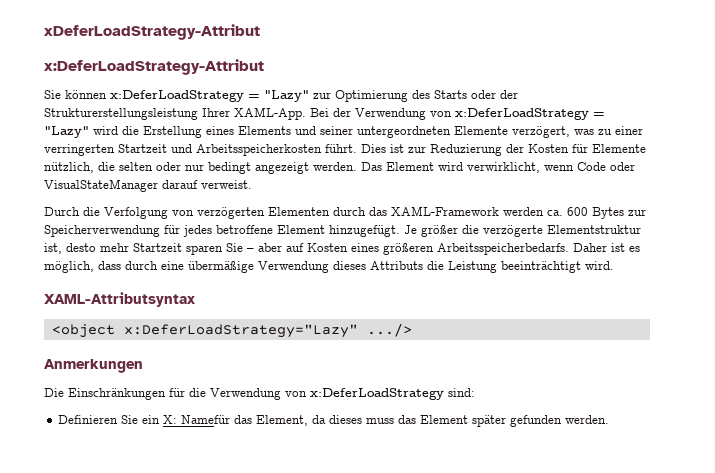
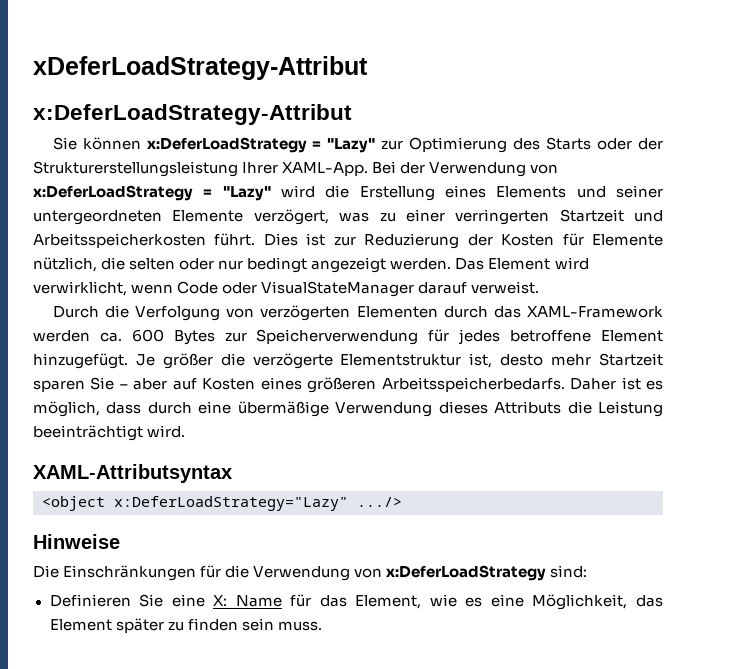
[44,359,143,373] Anmerkungen -> [33,534,120,549] Hinweise
[142,415,610,427] ein X: Namefür das Element, da dieses muss das Element später gefunden werden. -> [171,594,664,610] [49,618,322,633] eine X: Name für das Element, wie es eine Möglichkeit, das Element später zu finden sein muss.

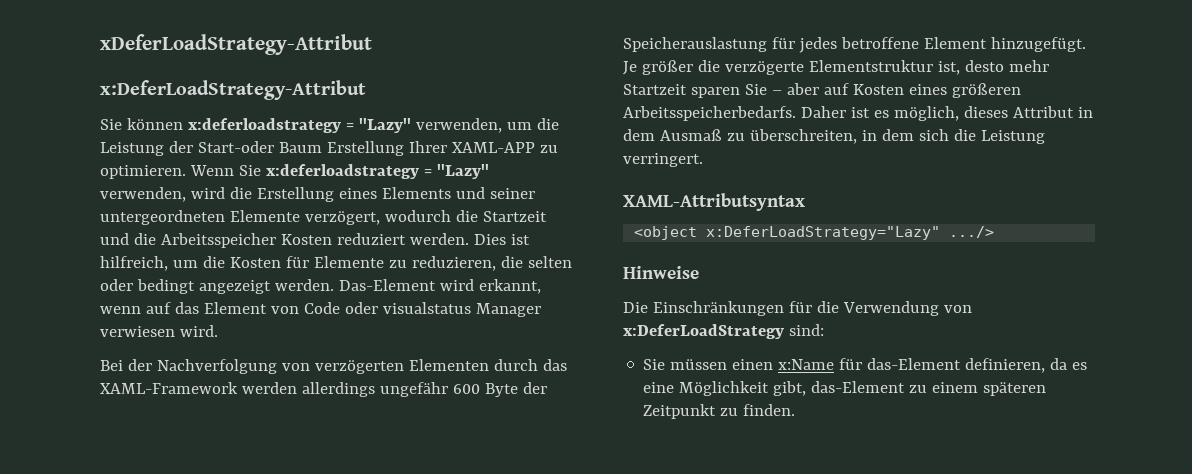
[146,137,664,153] [33,161,559,177] [33,185,271,201] x:DeferLoadStrategy = "Lazy" zur Optimierung des Starts oder der Strukturerstellungsleistung Ihrer XAML-App. Bei der Verwendung von x:DeferLoadStrategy = "Lazy" -> [187,118,559,133] [100,141,558,156] [100,164,489,179] [100,187,186,202] x:deferloadstrategy = "Lazy" verwenden, um die Leistung der Start-oder Baum Erstellung Ihrer XAML-APP zu optimieren. Wenn Sie x:deferloadstrategy = "Lazy" verwenden,
[339,209,663,225] [33,233,493,249] was zu einer verringerten Startzeit und Arbeitsspeicherkosten führt. Dies ist zur Reduzierung der -> [384,210,547,222] [100,233,530,248] [100,256,225,271] wodurch die Startzeit und die Arbeitsspeicher Kosten reduziert werden. Dies ist hilfreich, um die
[33,257,97,272] nützlich, -> [388,256,496,271] zu reduzieren,
[218,260,244,270] nur -> (133, 285) none
[455,257,589,270] [33,281,540,297] [52,305,220,321] Das Element wird verwirklicht, wenn Code oder VisualStateManager darauf verweist. // Durch die Verfolgung -> [338,279,541,294] [100,302,541,317] [100,325,218,337] [100,359,277,374] Das-Element wird erkannt, wenn auf das Element von Code oder visualstatus Manager verwiesen wird. // Bei der Nachverfolgung
[99,329,419,345] ca. 600 Bytes zur Speicherverwendung -> [301,382,547,397] [623,37,767,52] allerdings ungefähr 600 Byte der Speicherauslastung
[106,401,664,417] [33,425,186,441] dass durch eine übermäßige Verwendung dieses Attributs die Leistung beeinträchtigt wird. -> [963,106,1093,118] [623,129,1045,144] [623,153,703,167] dieses Attribut in dem Ausmaß zu überschreiten, in dem sich die Leistung verringert.
[49,594,664,610] [49,618,322,633] Definieren Sie eine X: Name für das Element, wie es eine Möglichkeit, das Element später zu finden sein muss. -> [643,358,1088,373] [643,381,1047,396] [643,404,796,419] Sie müssen einen x:Name für das-Element definieren, da es eine Möglichkeit gibt, das-Element zu einem späteren Zeitpunkt zu finden.

